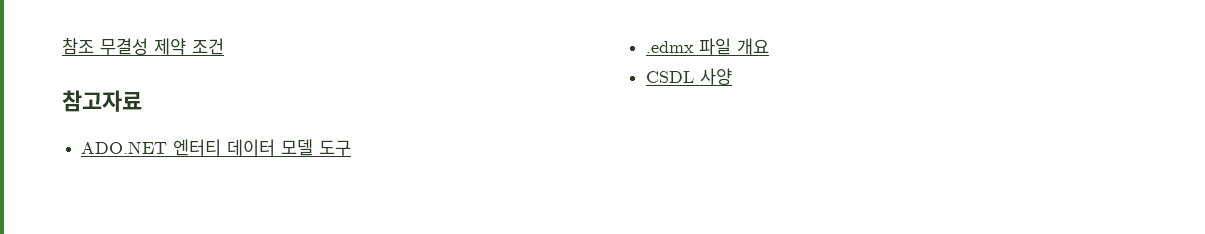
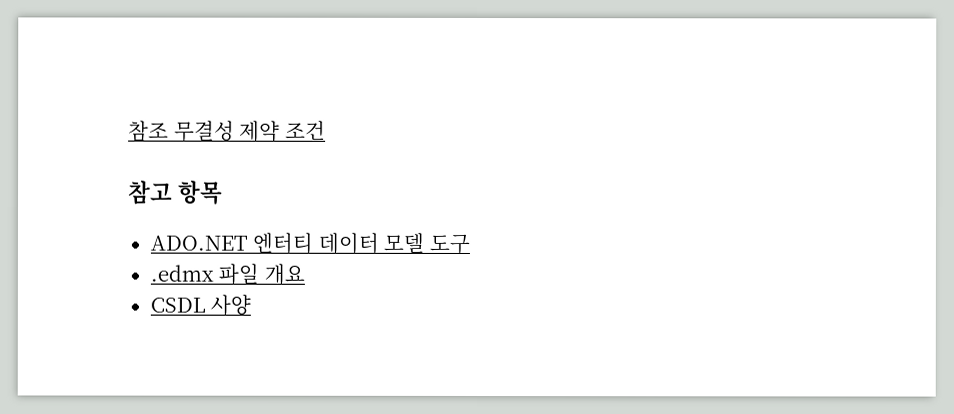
[62,90,142,112] 참고자료 -> [128,180,224,205] 참고 항목

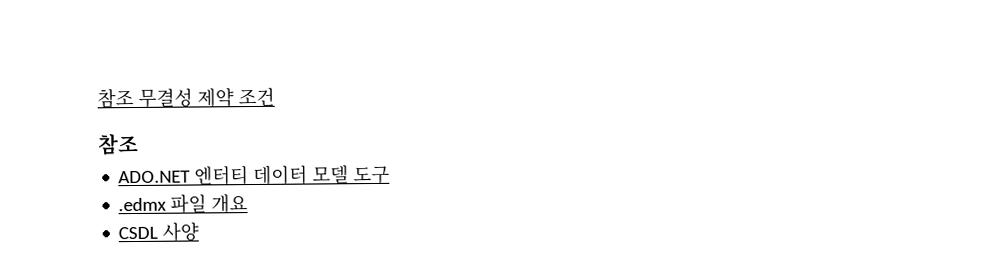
[128,180,224,205] 참고 항목 -> [97,132,139,156] 참조

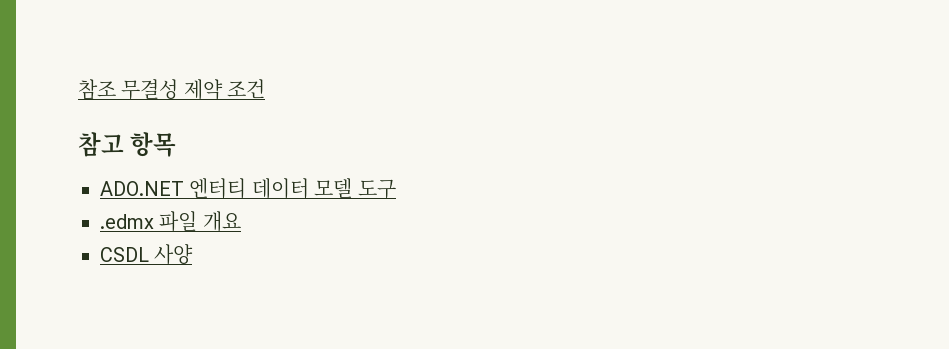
[97,132,139,156] 참조 -> [78,132,177,157] 참고 항목

